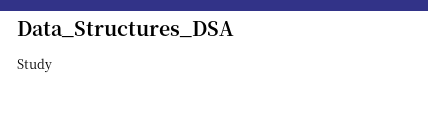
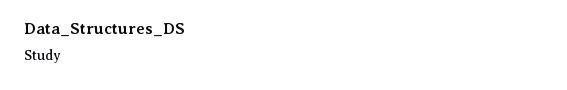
[17,21,234,38] Data_Structures_DSA -> [24,23,185,37] Data_Structures_DS

